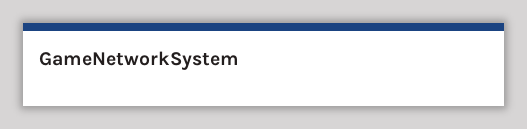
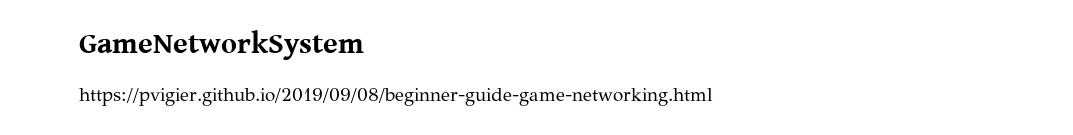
(239, 60) none -> [79,88,713,106] // https://pvigier.github.io/2019/09/08/beginner-guide-game-networking.html

